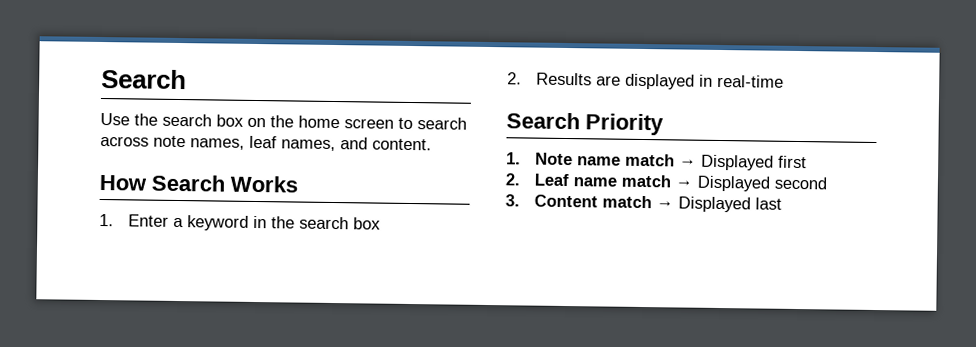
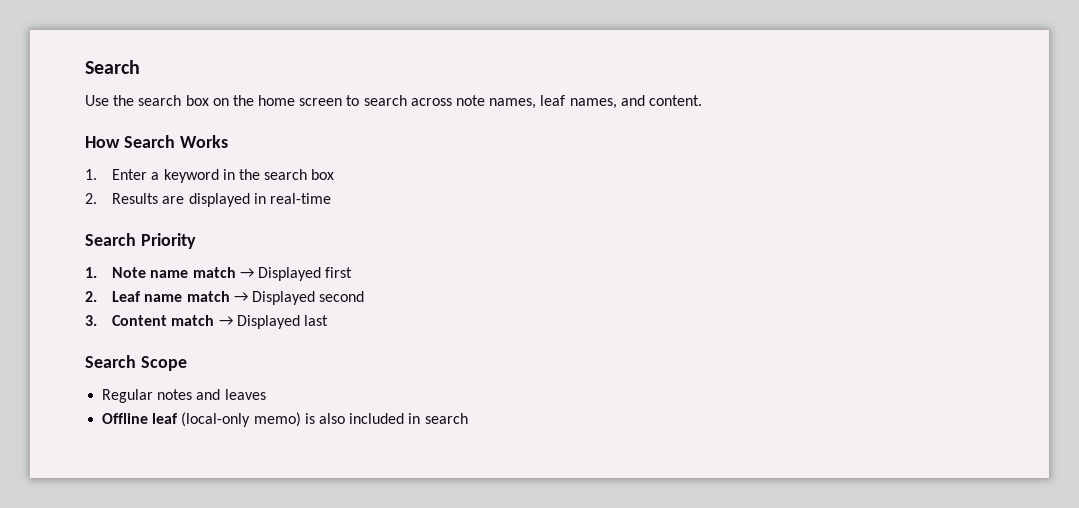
(782, 203) none -> [85,355,187,371] [102,389,266,403] [102,412,468,427] // Search Scope // Regular notes and leaves // Offline leaf (local-only memo) is also included in search

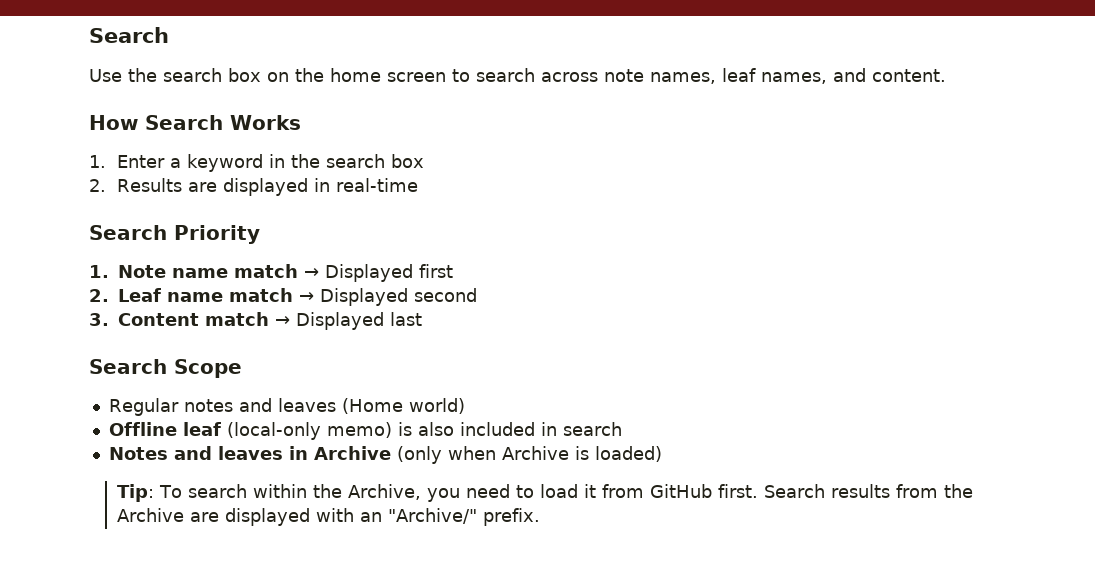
(266, 394) none -> [341,398,465,414] (Home world)
(468, 418) none -> [108,446,662,464] [117,484,974,502] [117,508,541,526] // Notes and leaves in Archive (only when Archive is loaded) // Tip: To search within the Archive, you need to load it from GitHub first. Search results from the Archive are displayed with an "Archive/" prefix.

